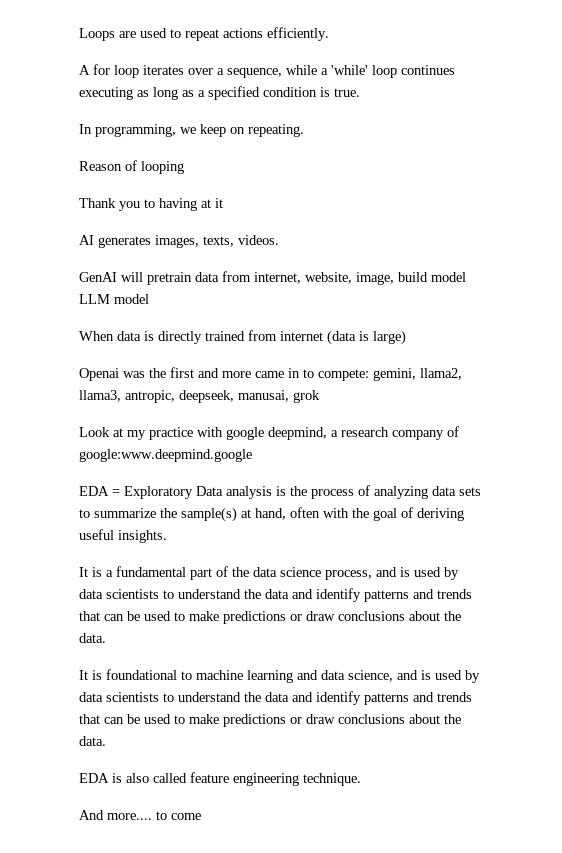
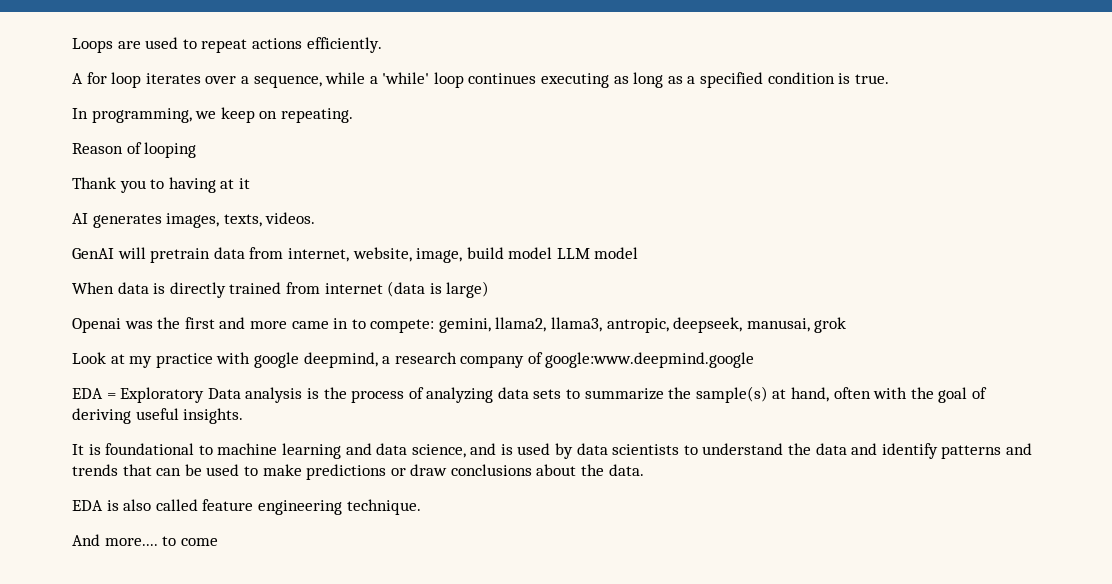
[79,566,459,580] [79,588,472,602] [79,611,461,624] [79,633,106,643] // It is a fundamental part of the data science process, and is used by data scientists to understand the data and identify patterns and trends that can be used to make predictions or draw conclusions about the data. -> (244, 416) none

